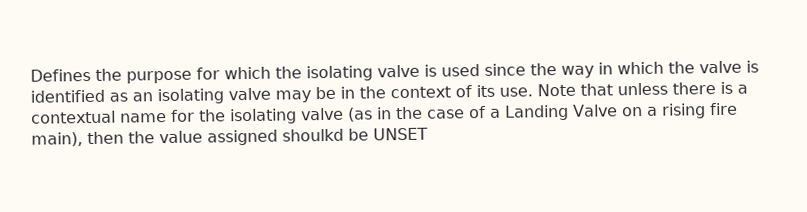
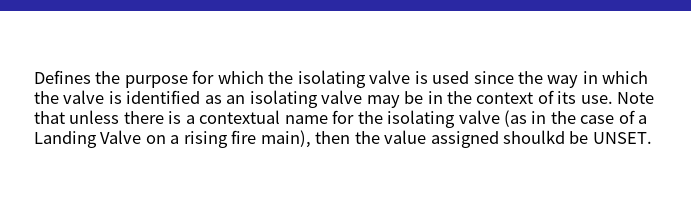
[373,127,428,141] UNSET -> [592,132,652,144] UNSET.

